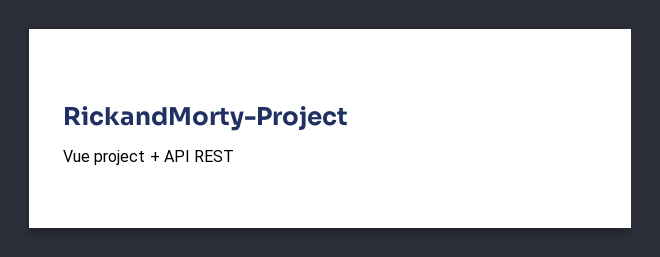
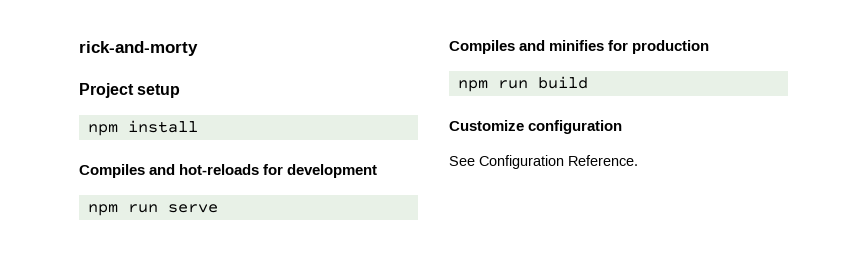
[63,106,348,131] [63,150,235,165] RickandMorty-Project // Vue project + API REST -> [79,41,198,56] [79,83,181,98] [87,120,198,136] [79,164,378,178] [87,204,218,216] [449,40,710,54] [457,76,588,92] [449,120,623,134] [449,155,638,169] rick-and-morty // Project setup // npm install // Compiles and hot-reloads for development // npm run serve // Compiles and minifies for production // npm run build // Customize configuration // See Configuration Reference.

